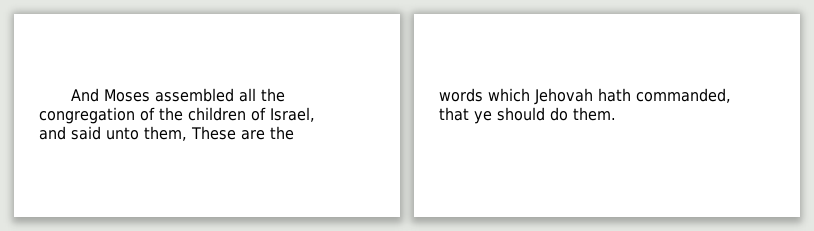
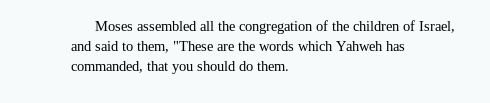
[71,88,100,102] And -> (95, 26) none
[106,126,236,141] unto them, These -> [122,41,213,53] to them, "These
[534,88,631,105] Jehovah hath -> [336,41,405,51] Yahweh has
[474,111,492,124] ye -> [172,64,193,74] you

